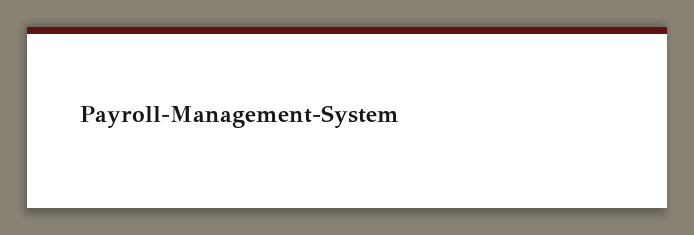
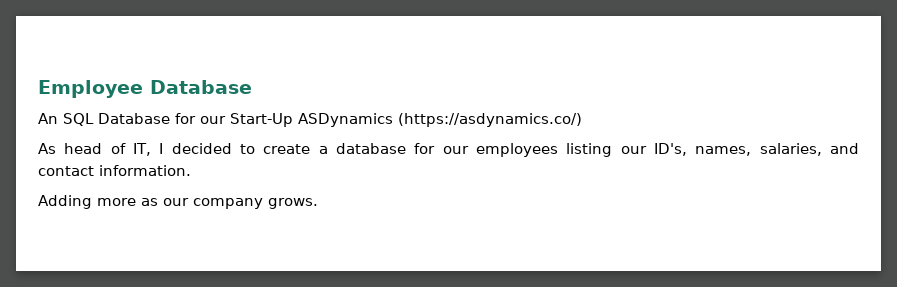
[80,105,399,128] Payroll-Management-System -> [38,80,252,98] [38,113,582,127] [38,143,860,157] [38,165,191,176] [38,195,318,209] Employee Database // An SQL Database for our Start-Up ASDynamics (https://asdynamics.co/) // As head of IT, I decided to create a database for our employees listing our ID's, names, salaries, and contact information. // Adding more as our company grows.

